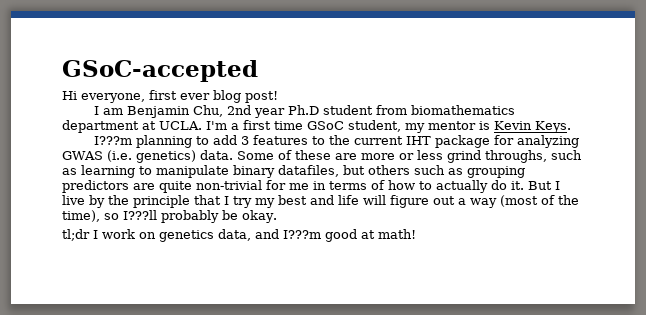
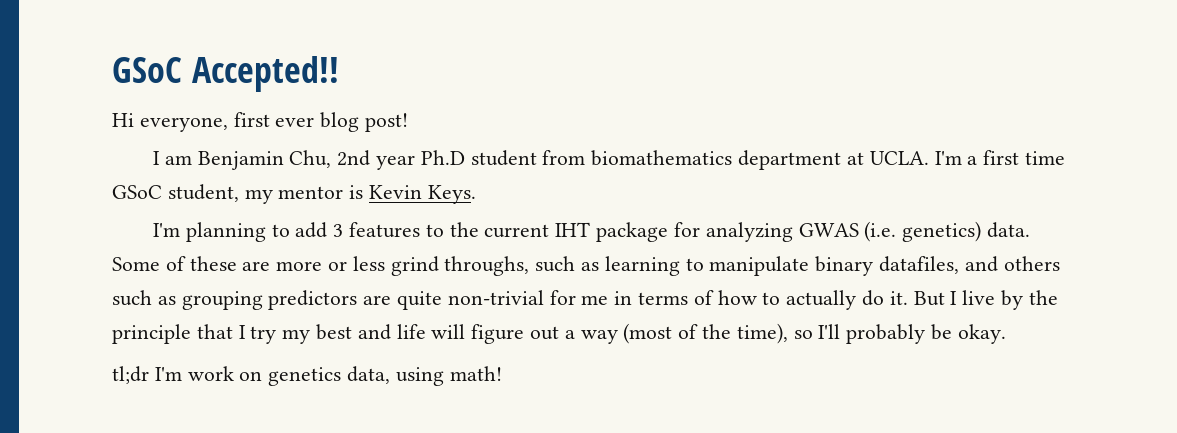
[62,60,258,82] GSoC-accepted -> [112,56,339,92] GSoC Accepted!!
[93,136,132,145] I???m -> [153,223,181,237] I'm
[343,165,365,175] but -> [964,256,998,272] and
[123,210,157,220] I???ll -> [818,324,841,339] I'll
[93,230,98,239] I -> [154,367,182,381] I'm
[255,229,375,242] and I???m good at -> [395,367,444,386] using

